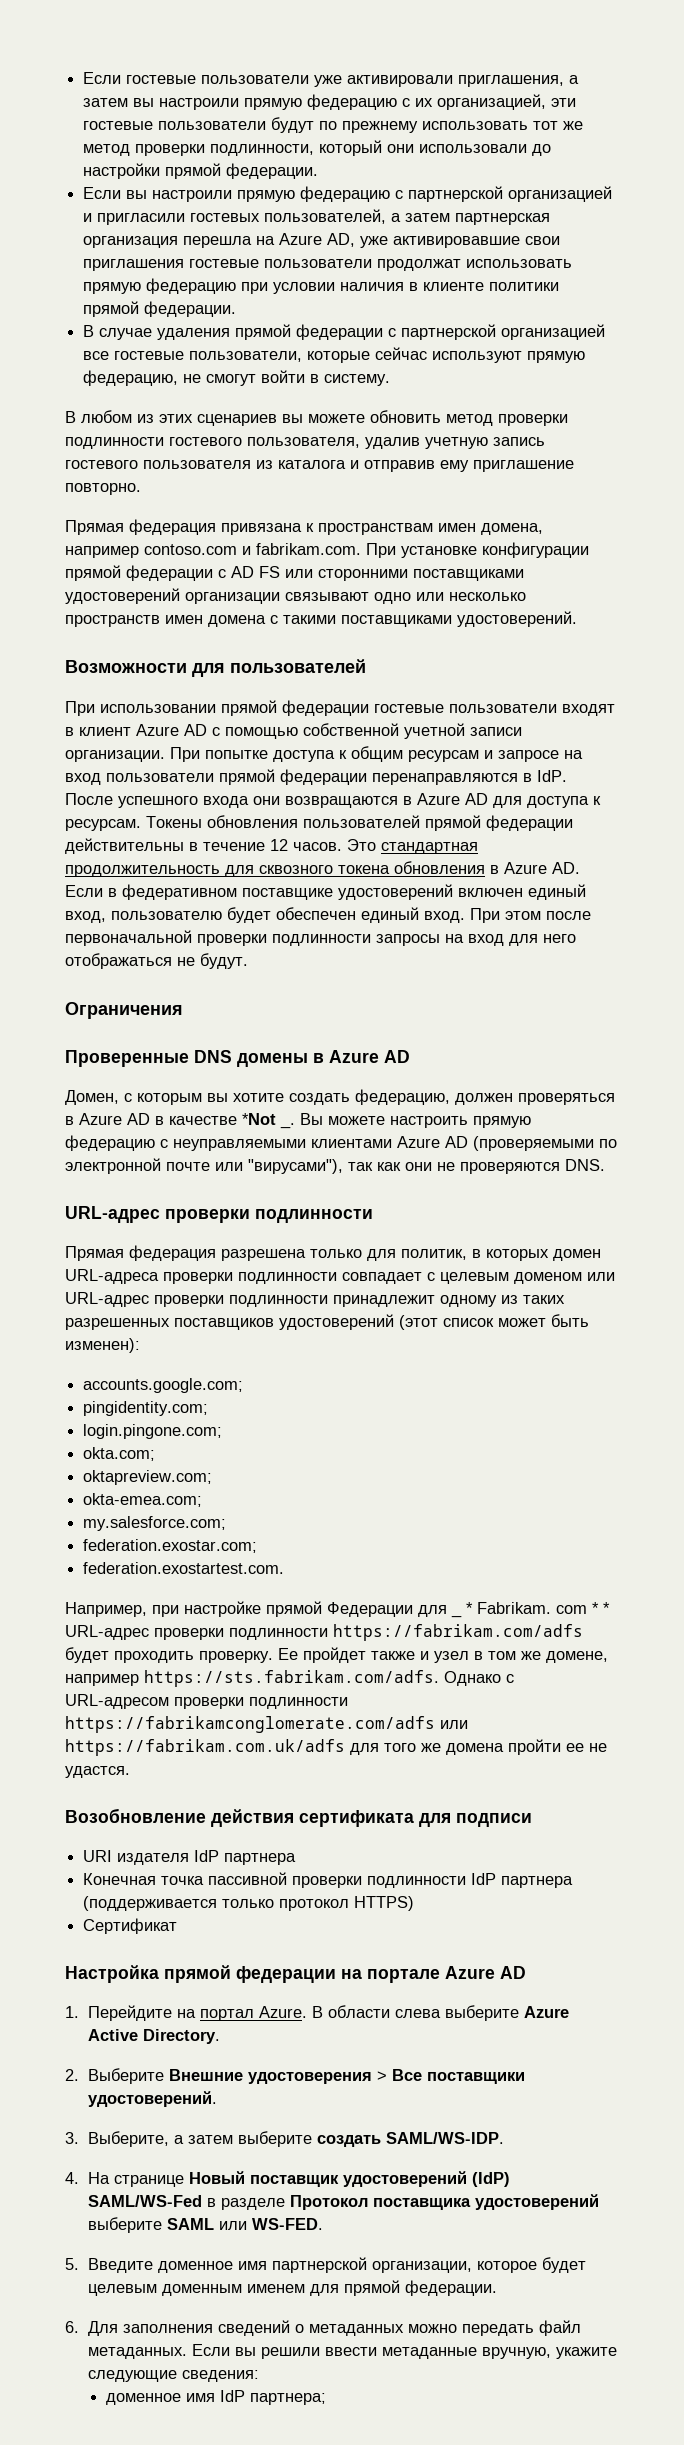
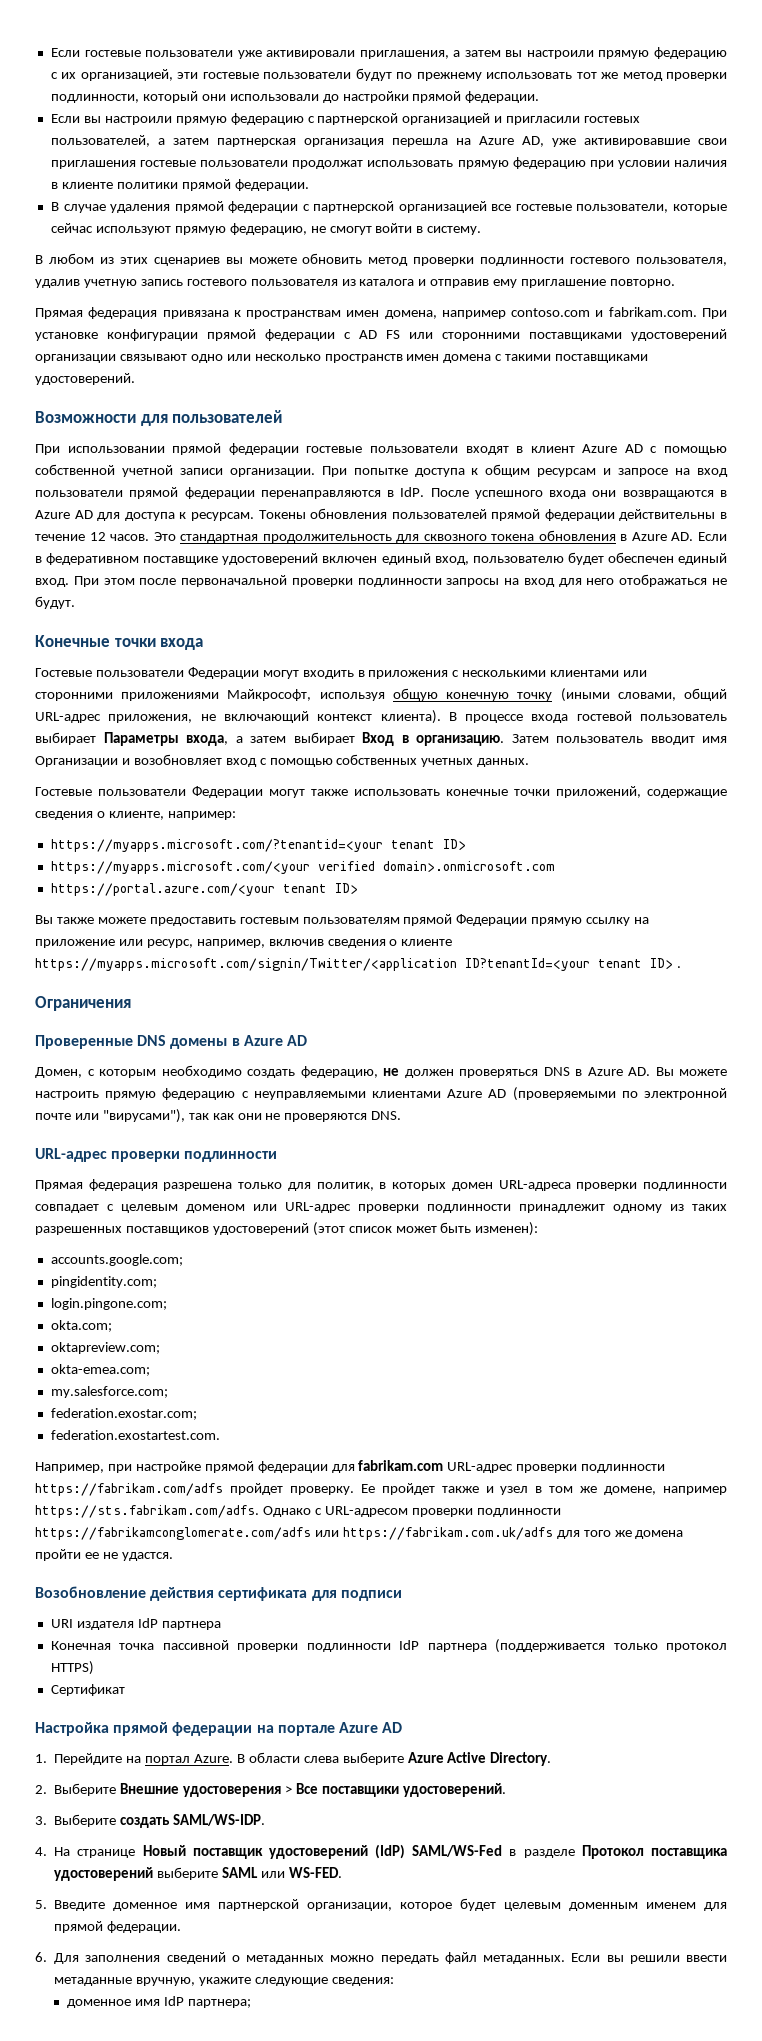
(248, 961) none -> [35,635,204,650] [35,667,648,679] [35,688,727,702] [35,710,727,724] [35,732,727,746] [35,754,530,767] [35,786,727,798] [35,811,236,820] [50,839,466,852] [50,861,555,874] [50,883,358,896] [35,914,650,926] [35,939,453,948] [35,958,681,971] // Конечные точки входа // Гостевые пользователи Федерации могут входить в приложения с несколькими клиентами или сторонними приложениями Майкрософт, используя общую конечную точку (иными словами, общий URL-адрес приложения, не включающий контекст клиента). В процессе входа гостевой пользователь выбирает Параметры входа, а затем выбирает Вход в организацию. Затем пользователь вводит имя Организации и возобновляет вход с помощью собственных учетных данных. // Гостевые пользователи Федерации могут также использовать конечные точки приложений, содержащие сведения о клиенте, например: // https://myapps.microsoft.com/?tenantid=<your tenant ID> // https://myapps.microsoft.com/<your verified domain>.onmicrosoft.com // https://portal.azure.com/<your tenant ID> // Вы также можете предоставить гостевым пользователям прямой Федерации прямую ссылку на приложение или ресурс, например, включив сведения о клиенте https://myapps.microsoft.com/signin/Twitter/<application ID?tenantId=<your tenant ID> .
[207,1093,284,1102] вы хотите -> [161,1065,242,1078] необходимо
(450, 1097) none -> [383,1068,399,1076] не
[65,1113,295,1129] в Azure AD в качестве *Not _. -> [543,1067,650,1076] DNS в Azure AD.
[327,1602,462,1618] [466,1602,610,1614] Федерации для _ * Fabrikam. com * * -> [257,1460,444,1473] федерации для fabrikam.com
[65,1647,194,1663] будет проходить -> [229,1483,283,1495] пройдет
[87,2131,312,2147] Выберите, а затем выберите -> [54,1814,117,1827] Выберите

